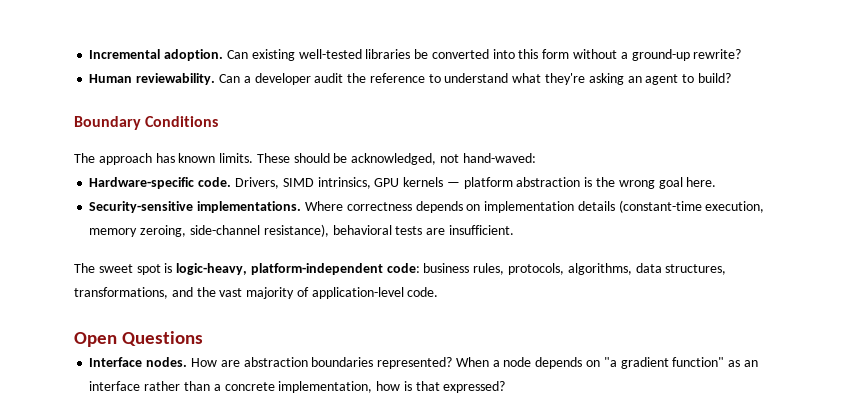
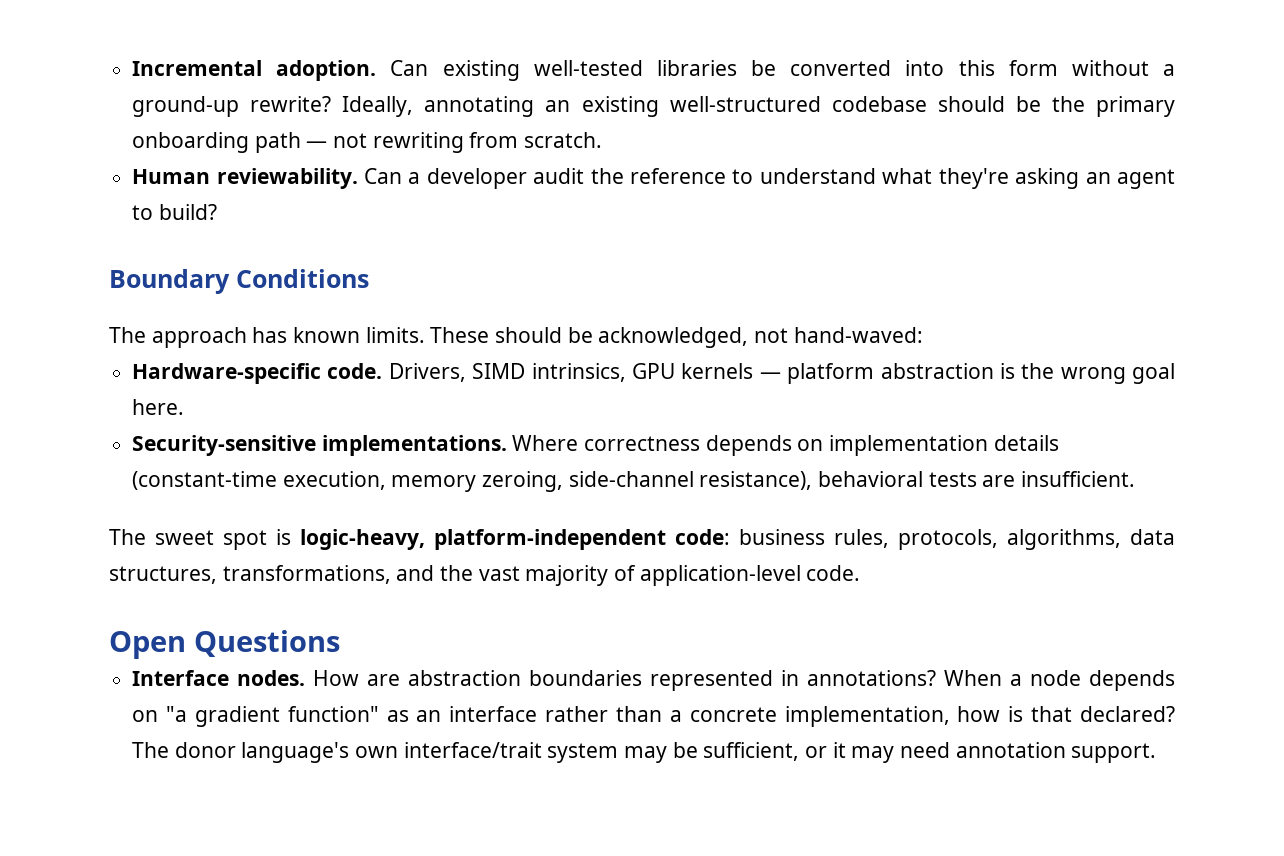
(742, 54) none -> [342,96,1176,117] [132,132,603,153] Ideally, annotating an existing well-structured codebase should be the primary onboarding path — not rewriting from scratch.
[377,357,453,369] represented? -> [650,670,937,691] represented in annotations?
[443,381,506,393] expressed? -> [1080,706,1176,722] [132,742,1157,763] declared? The donor language's own interface/trait system may be sufficient, or it may need annotation support.

